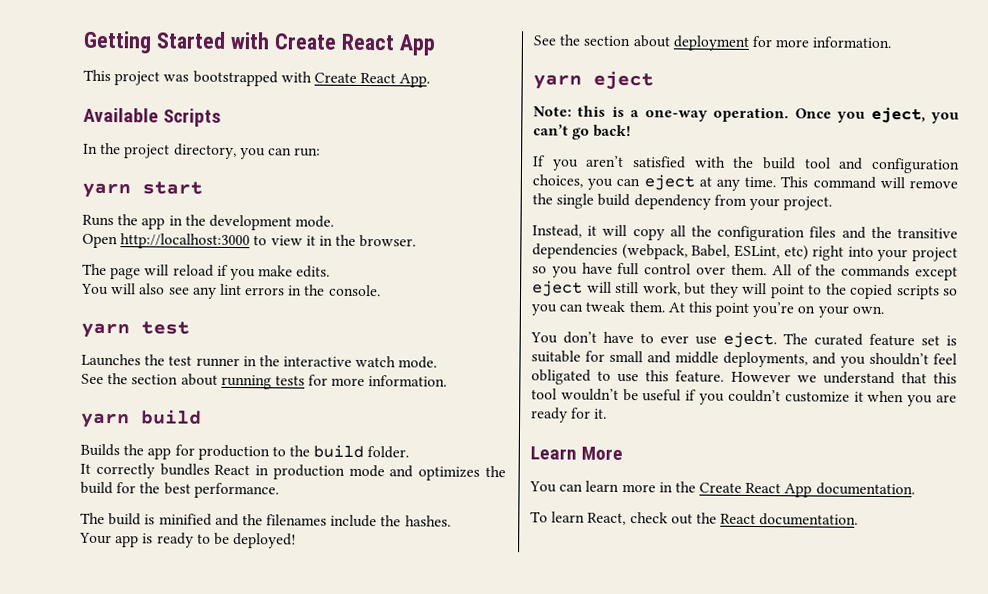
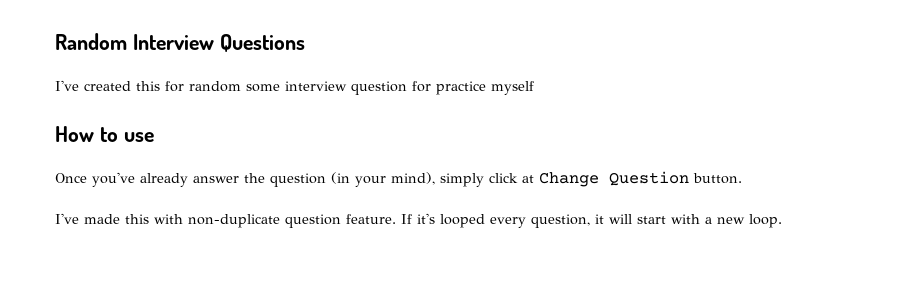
[83,30,436,56] [83,69,431,88] [83,107,222,127] [83,142,322,160] [82,181,203,199] [82,214,335,231] [82,233,417,250] [82,263,331,281] [81,283,381,299] [81,321,190,339] [81,353,438,369] [81,373,448,390] [80,409,202,429] [80,443,410,461] [80,462,506,481] [80,481,279,499] [80,512,451,528] [79,532,297,549] [533,34,893,51] [533,70,654,91] [533,105,959,124] [533,124,632,140] [533,155,960,174] [532,174,958,191] [532,193,833,211] [532,224,958,242] [532,243,958,262] [532,262,958,281] [532,280,958,300] [531,300,884,318] [530,331,957,349] [531,350,957,368] [531,369,957,385] [531,388,957,407] [531,407,608,423] [530,446,624,461] [529,480,915,498] [530,511,859,526] Getting Started with Create React App // This project was bootstrapped with Create React App. // Available Scripts // In the project directory, you can run: // yarn start // Runs the app in the development mode. // Open http://localhost:3000 to view it in the browser. // The page will reload if you make edits. // You will also see any lint errors in the console. // yarn test // Launches the test runner in the interactive watch mode. // See the section about running tests for more information. // yarn build // Builds the app for production to the build folder. // It correctly bundles React in production mode and optimizes the build for the best performance. // The build is minified and the filenames include the hashes. // Your app is ready to be deployed! // See the section about deployment for more information. // yarn eject // Note: this is a one-way operation. Once you eject, you can’t go back! // If you aren’t satisfied with the build tool and configuration choices, you can eject at any time. This command will remove the single build dependency from your project. // Instead, it will copy all the configuration files and the transitive dependencies (webpack, Babel, ESLint, etc) right into your project so you have full control over them. All of the commands except eject will still work, but they will point to the copied scripts so you can tweak them. At this point you’re on your own. // You don’t have to ever use eject. The curated feature set is suitable for small and middle deployments, and you shouldn’t feel obligated to use this feature. However we understand that this tool wouldn’t be useful if you couldn’t customize it when you are ready for it. // Learn More // You can learn more in the Create React App documentation. // To learn React, check out the React documentation. -> [55,33,305,52] [55,80,534,95] [55,126,154,142] [55,171,742,187] [55,213,782,228] Random Interview Questions // I've created this for random some interview question for practice myself // How to use // Once you've already answer the question (in your mind), simply click at Change Question button. // I've made this with non-duplicate question feature. If it's looped every question, it will start with a new loop.

